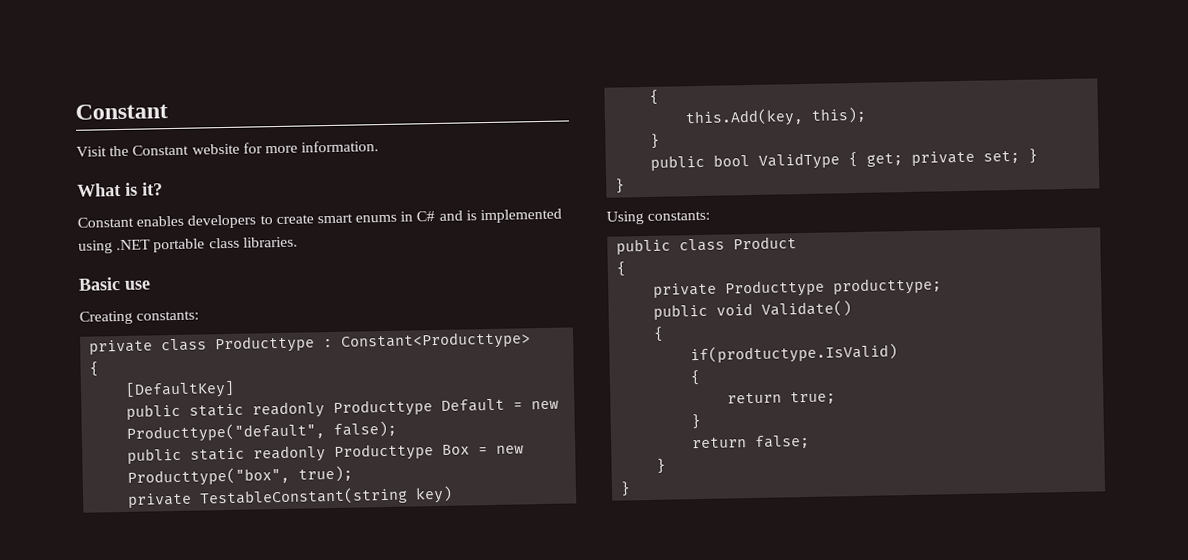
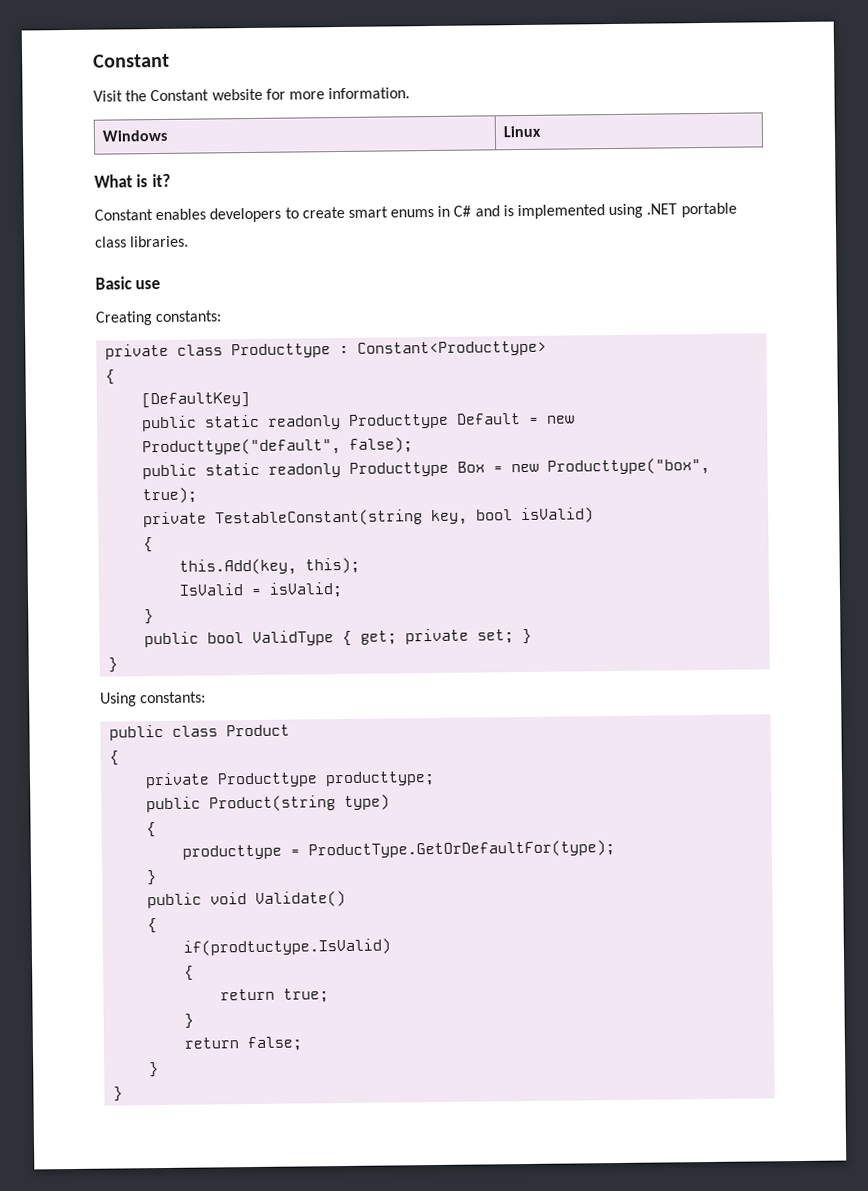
(380, 146) none -> [102,129,168,142] [503,125,542,138] // Windows | Linux
[415,485,454,504] key) -> [431,507,595,526] key, bool isValid)
(868, 115) none -> [179,582,344,598] // IsValid = isValid;
(943, 286) none -> [146,794,391,813] [146,822,157,838] [182,840,616,860] [147,870,158,886] // public Product(string type) // { // producttype = ProductType.GetOrDefaultFor(type); // }

